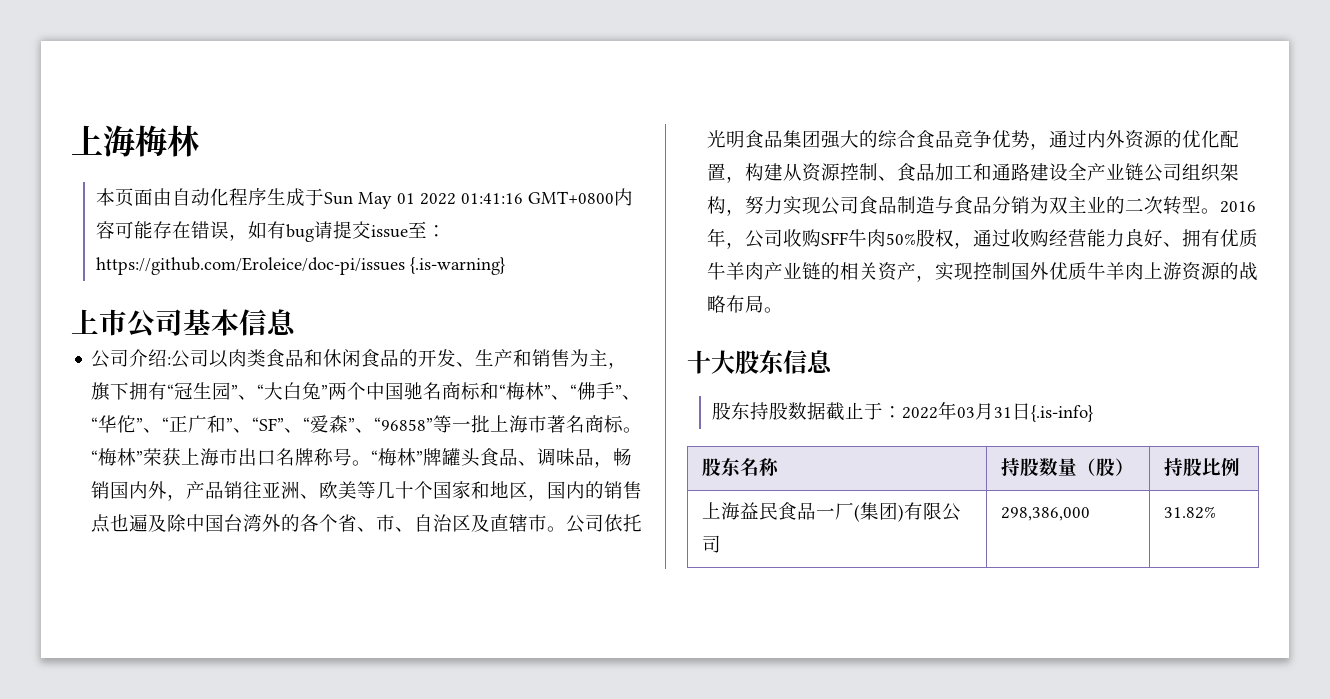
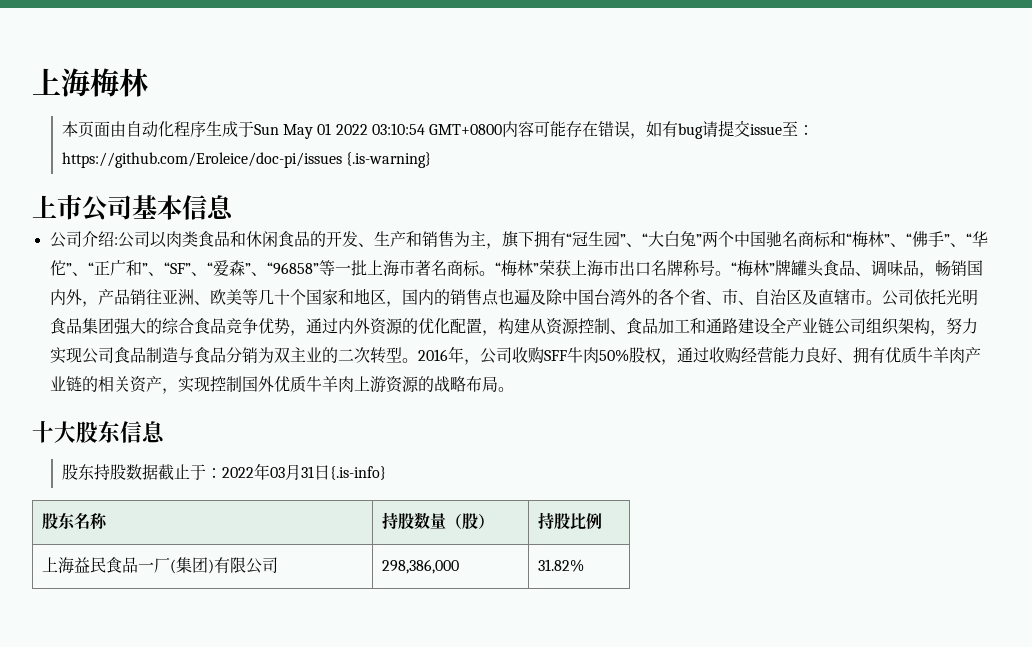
[460,193,523,204] 01:41:16 -> [372,123,426,135] 03:10:54

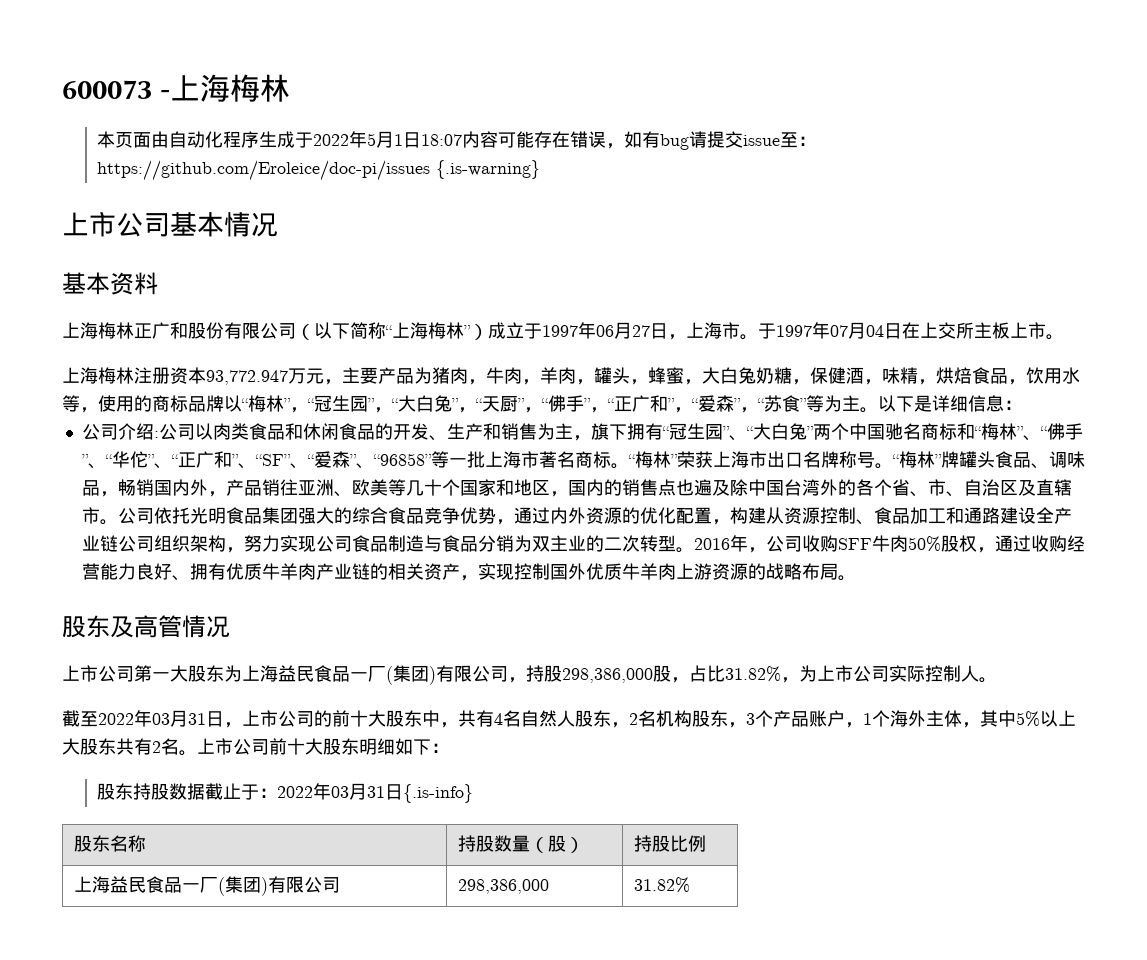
(32, 81) none -> [62,80,171,99] 600073 -
[253,123,503,139] Sun May 01 2022 03:10:54 GMT+0800 -> [313,131,463,148] 2022年5月1日18:07
[182,195,234,220] 信息 -> [224,212,278,237] [62,272,158,295] [62,322,1064,340] [62,367,1080,385] [62,395,1022,413] 情况 // 基本资料 // 上海梅林正广和股份有限公司（以下简称“上海梅林”）成立于1997年06月27日，上海市。于1997年07月04日在上交所主板上市。 // 上海梅林注册资本93,772.947万元，主要产品为猪肉，牛肉，羊肉，罐头，蜂蜜，大白兔奶糖，保健酒，味精，烘焙食品，饮用水等，使用的商标品牌以“梅林”，“冠生园”，“大白兔”，“天厨”，“佛手”，“正广和”，“爱森”，“苏食”等为主。以下是详细信息：
[32,421,165,443] 十大股东信息 -> [62,615,230,638] [62,665,997,685] [62,710,1076,728] [62,738,449,756] 股东及高管情况 // 上市公司第一大股东为上海益民食品一厂(集团)有限公司，持股298,386,000股，占比31.82%，为上市公司实际控制人。 // 截至2022年03月31日，上市公司的前十大股东中，共有4名自然人股东，2名机构股东，3个产品账户，1个海外主体，其中5%以上大股东共有2名。上市公司前十大股东明细如下：

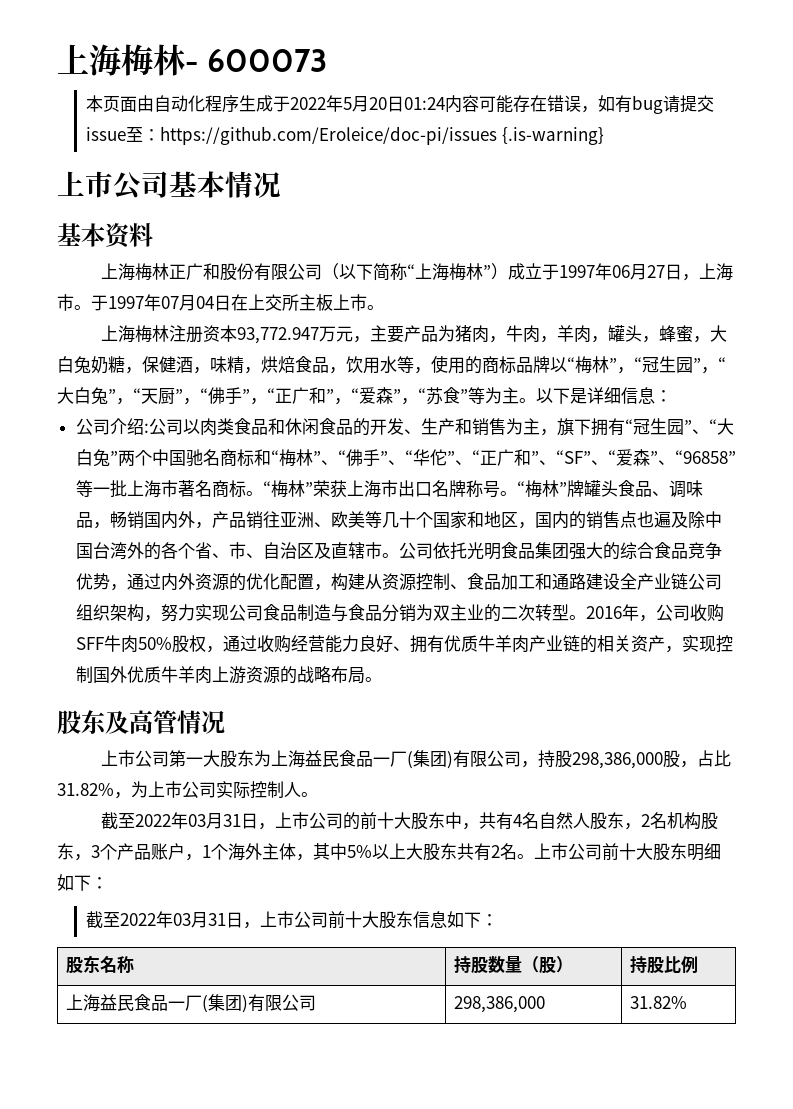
[62,74,291,102] 600073 -上海梅林 -> [57,44,327,76] 上海梅林- 600073
[394,132,463,148] 1日18:07 -> [369,96,446,112] 20日01:24
[97,783,474,803] 股东持股数据截止于：2022年03月31日{.is-info} -> [86,911,499,929] 截至2022年03月31日，上市公司前十大股东信息如下：

